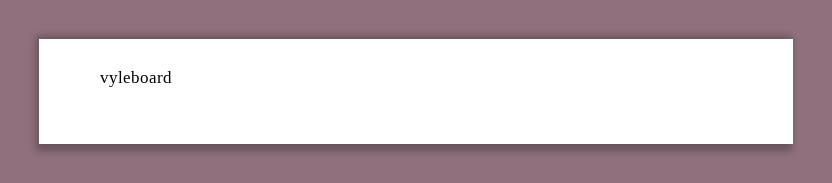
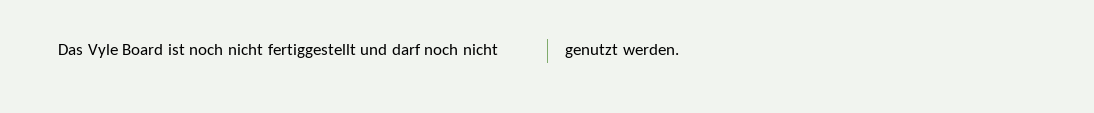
[100,71,172,87] vyleboard -> [58,44,679,58] Das Vyle Board ist noch nicht fertiggestellt und darf noch nicht genutzt werden.

